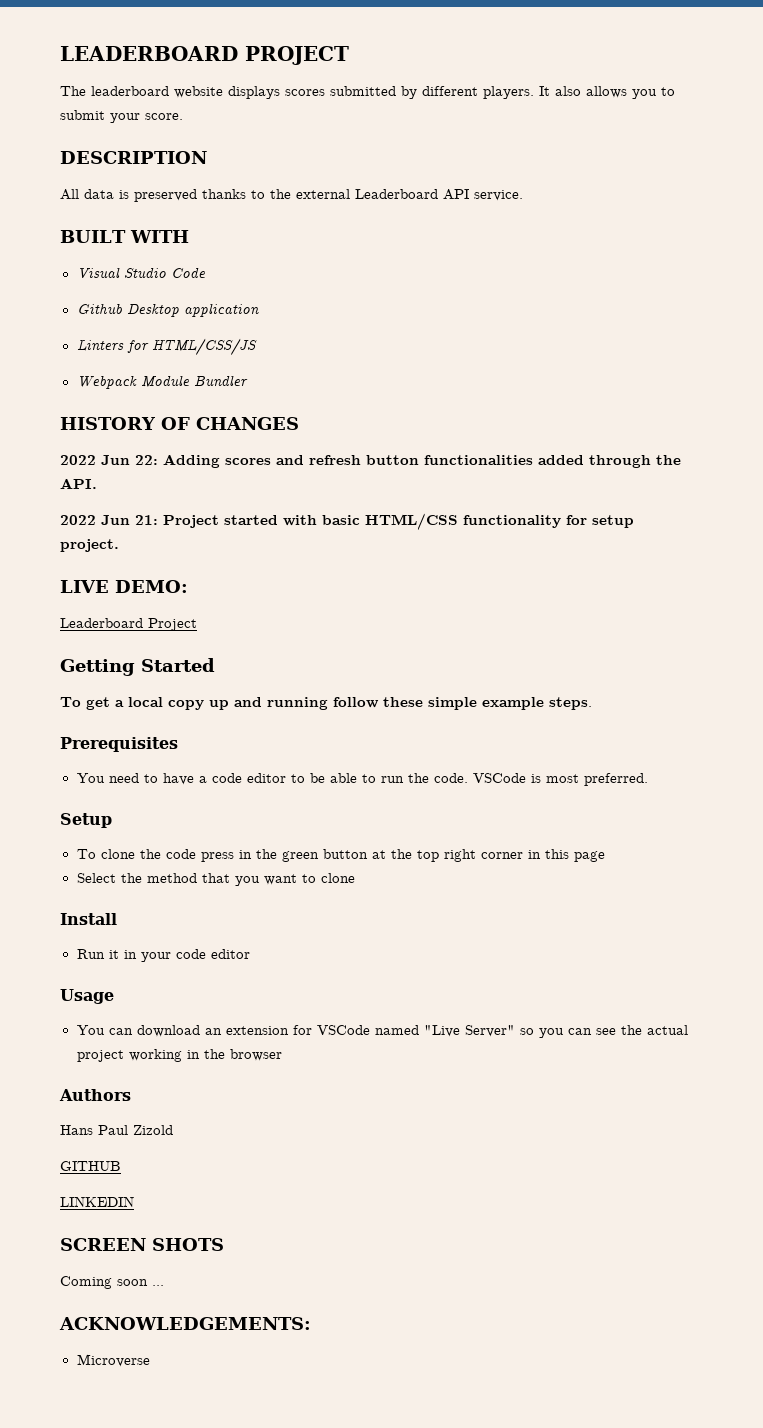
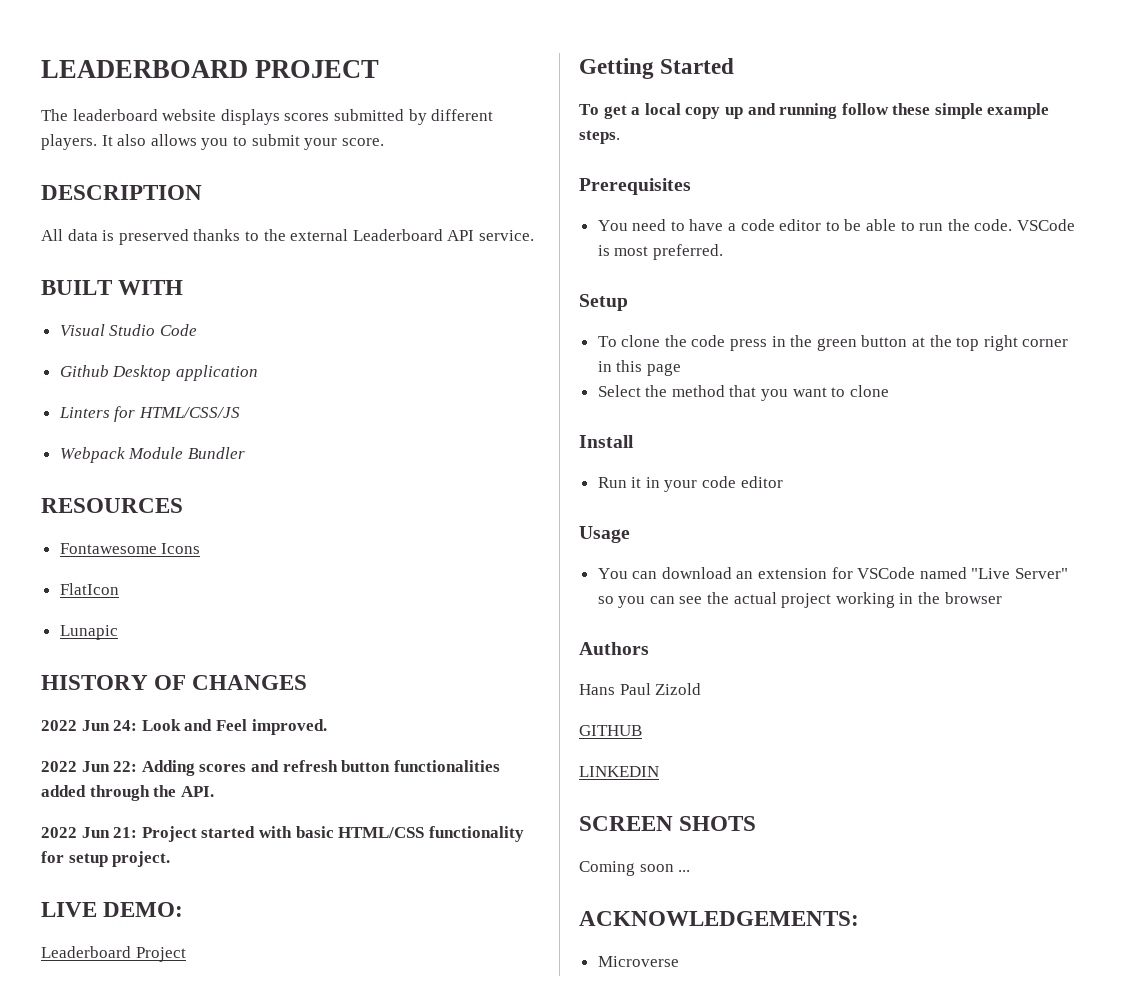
[60,417,299,430] HISTORY OF CHANGES -> [41,498,183,513] [59,543,201,554] [59,583,119,595] [59,625,118,640] [41,675,308,690] [41,719,327,735] RESOURCES // Fontawesome Icons // FlatIcon // Lunapic // HISTORY OF CHANGES // 2022 Jun 24: Look and Feel improved.

